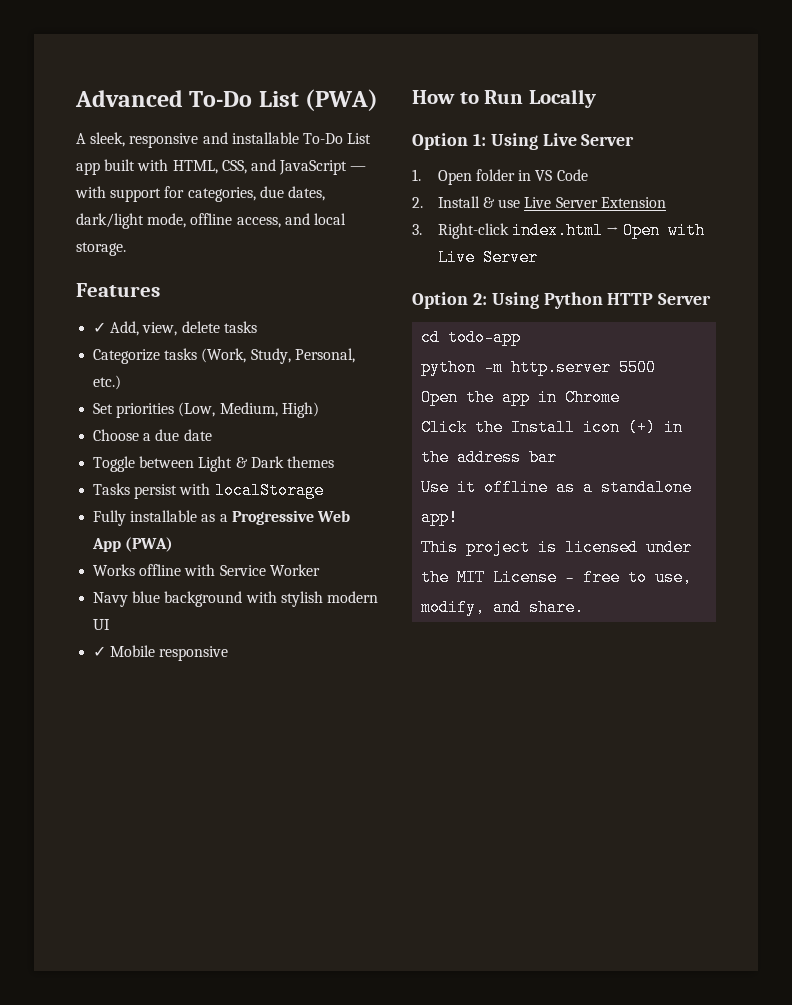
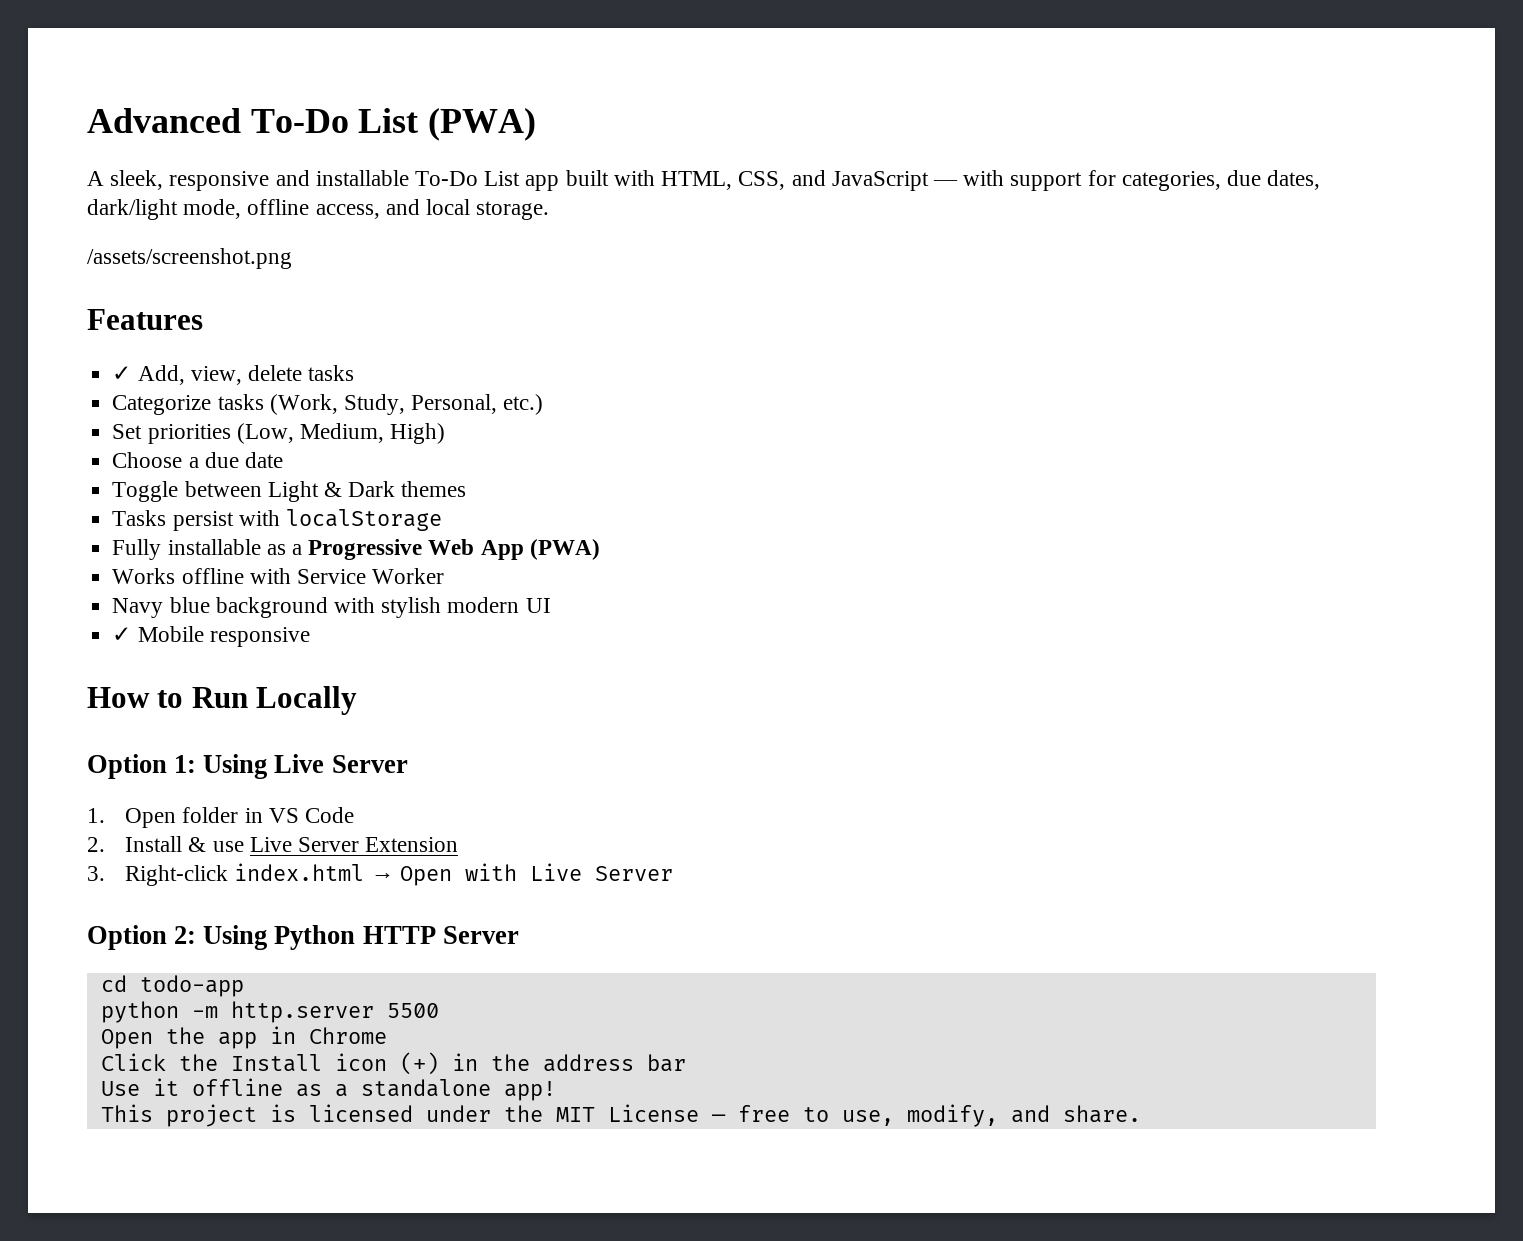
(126, 249) none -> [87,248,292,269] // /assets/screenshot.png

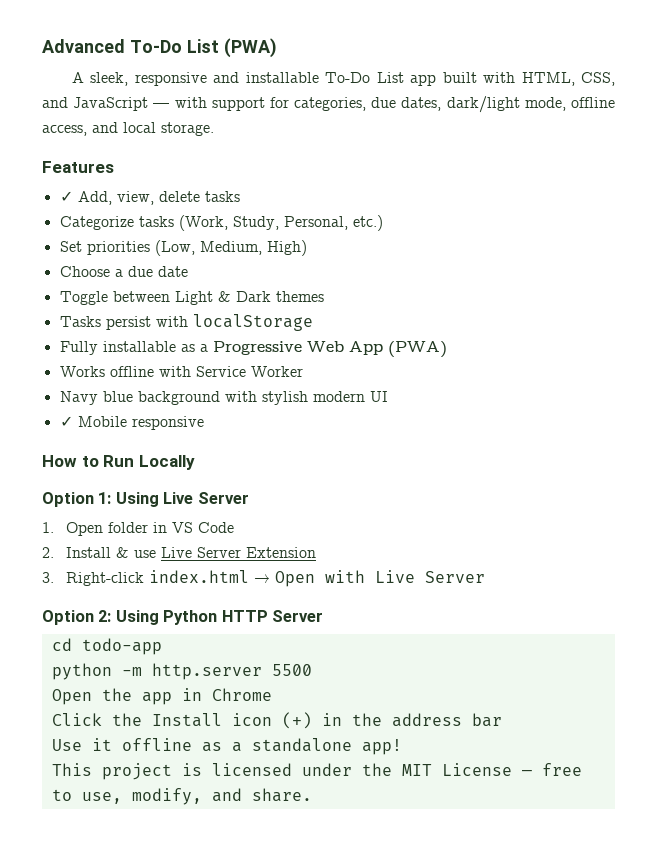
[87,248,292,269] // /assets/screenshot.png -> (214, 129) none

